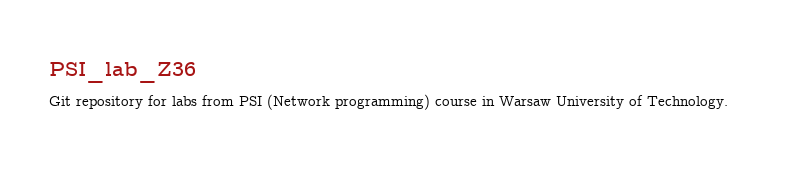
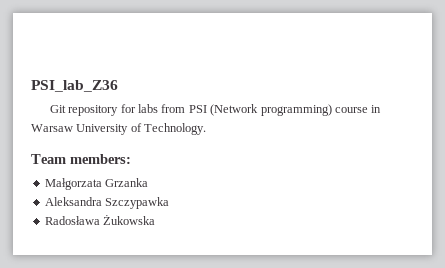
(728, 102) none -> [31,154,131,164] [44,178,149,190] [44,197,170,209] [44,215,156,225] // Team members: // Małgorzata Grzanka // Aleksandra Szczypawka // Radosława Żukowska

